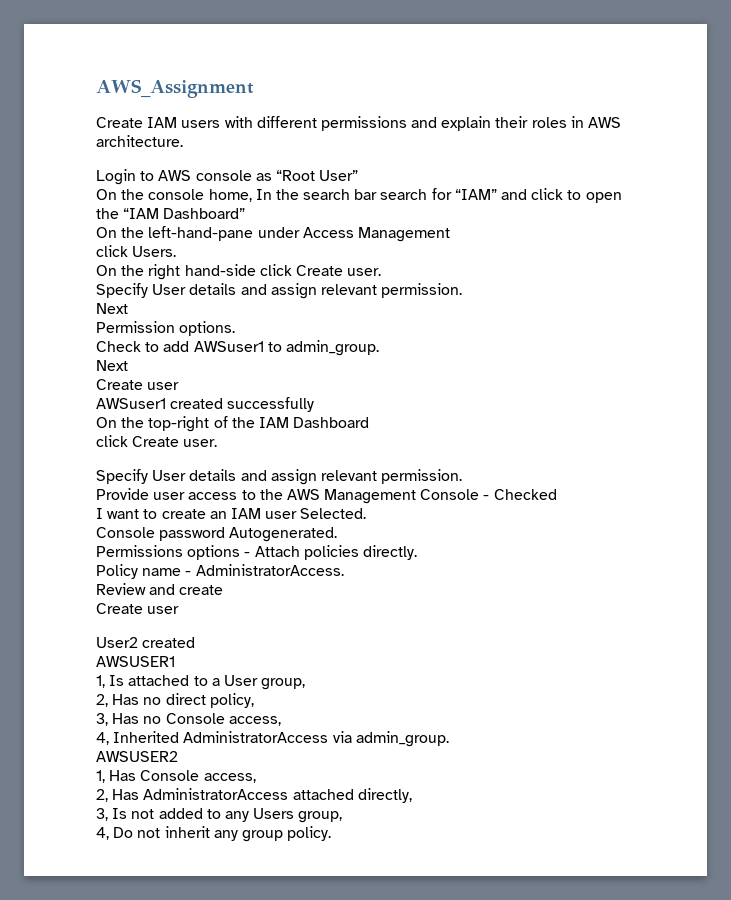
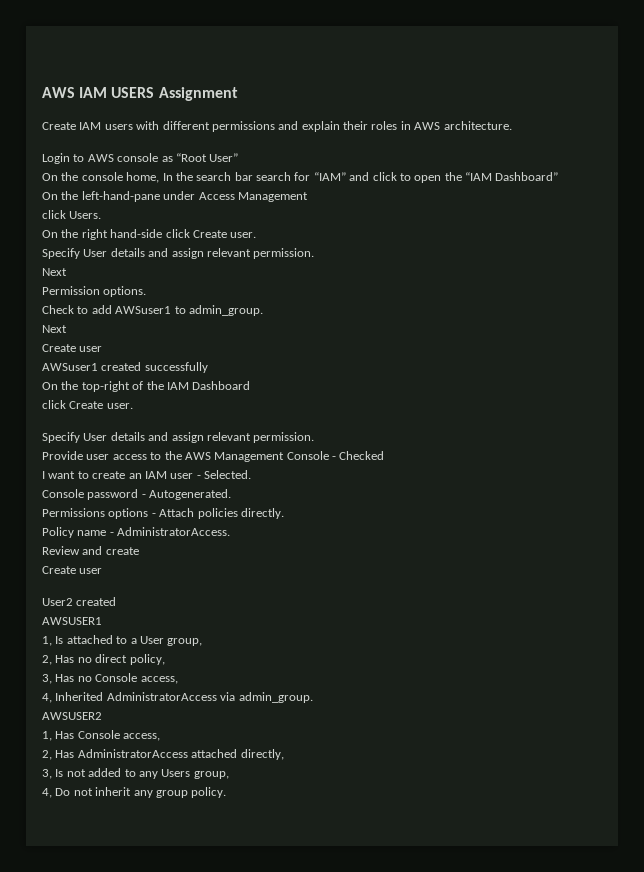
[96,79,254,98] AWS_Assignment -> [42,87,238,101] AWS IAM USERS Assignment
(298, 515) none -> [196,475,201,479] -
(226, 534) none -> [141,494,146,498] -

